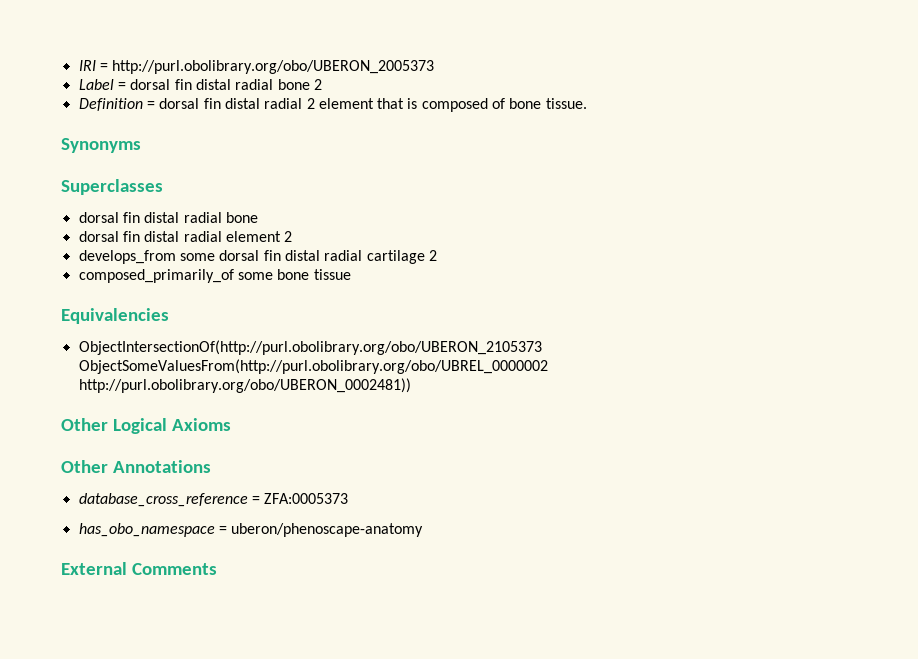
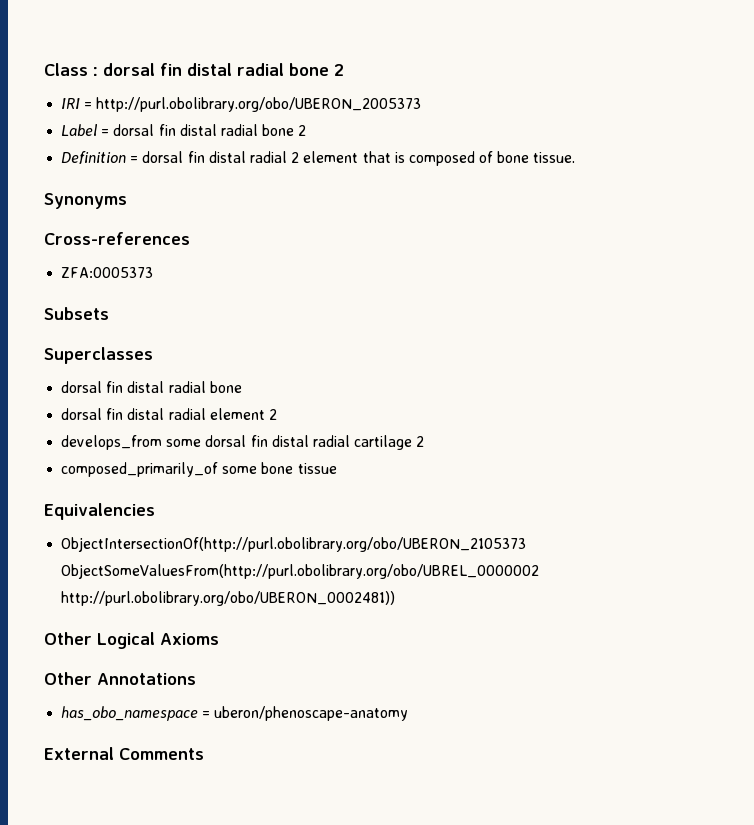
(78, 65) none -> [44,63,344,76] Class : dorsal fin distal radial bone 2 //
(141, 145) none -> [44,232,190,245] [61,267,154,278] [44,307,109,320] // Cross-references // ZFA:0005373 // Subsets
[78,493,349,507] // database_cross_reference = ZFA:0005373 -> (196, 679) none

